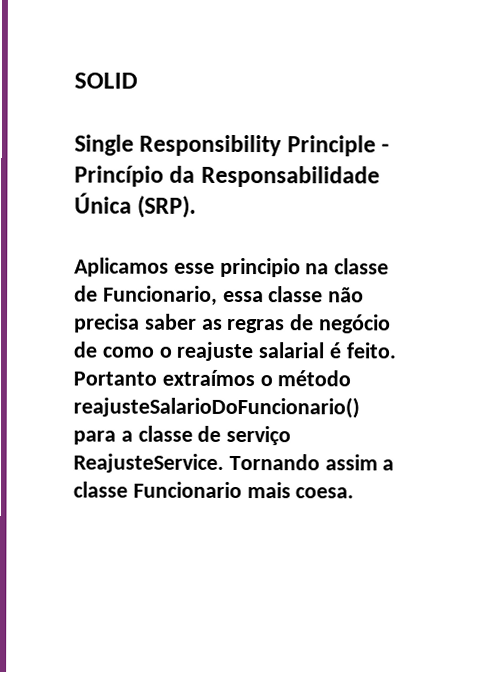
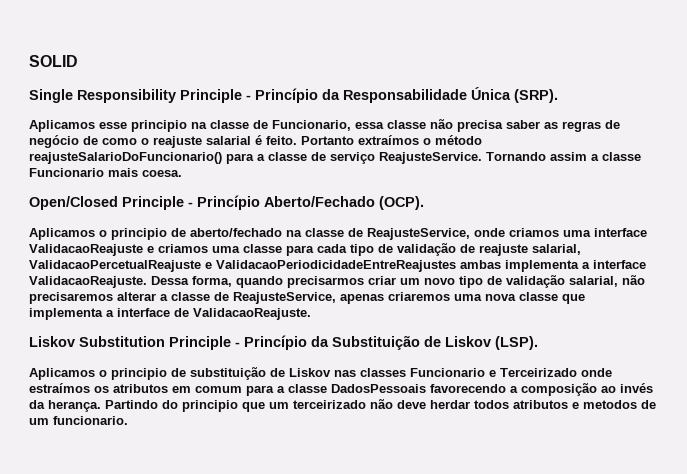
(355, 493) none -> [29,195,424,210] [29,228,647,240] [29,243,581,256] [29,260,646,272] [29,275,645,288] [29,292,585,304] [29,308,311,320] [29,335,538,350] [29,367,612,380] [29,383,653,396] [29,399,656,412] [29,416,128,425] // Open/Closed Principle - Princípio Aberto/Fechado (OCP). // Aplicamos o principio de aberto/fechado na classe de ReajusteService, onde criamos uma interface ValidacaoReajuste e criamos uma classe para cada tipo de validação de reajuste salarial, ValidacaoPercetualReajuste e ValidacaoPeriodicidadeEntreReajustes ambas implementa a interface ValidacaoReajuste. Dessa forma, quando precisarmos criar um novo tipo de validação salarial, não precisaremos alterar a classe de ReajusteService, apenas criaremos uma nova classe que implementa a interface de ValidacaoReajuste. // Liskov Substitution Principle - Princípio da Substituição de Liskov (LSP). // Aplicamos o principio de substituição de Liskov nas classes Funcionario e Terceirizado onde estraímos os atributos em comum para a classe DadosPessoais favorecendo a composição ao invés da herança. Partindo do principio que um terceirizado não deve herdar todos atributos e metodos de um funcionario.

